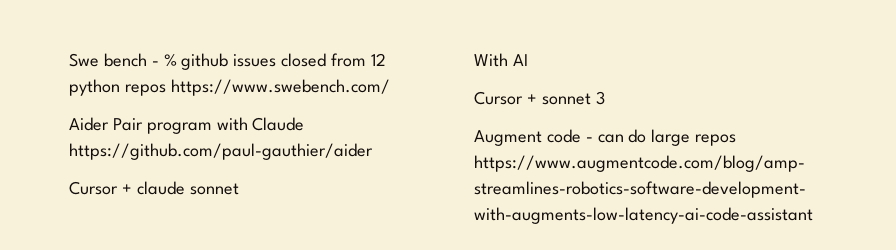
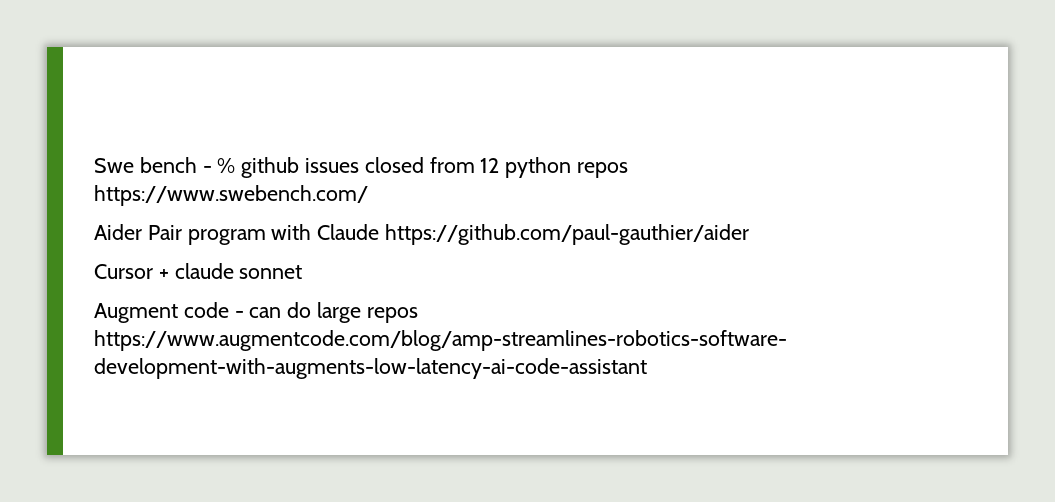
[474,53,528,67] [474,91,605,105] // With AI // Cursor + sonnet 3 -> (303, 272) none

